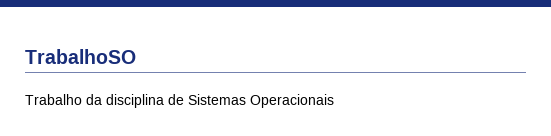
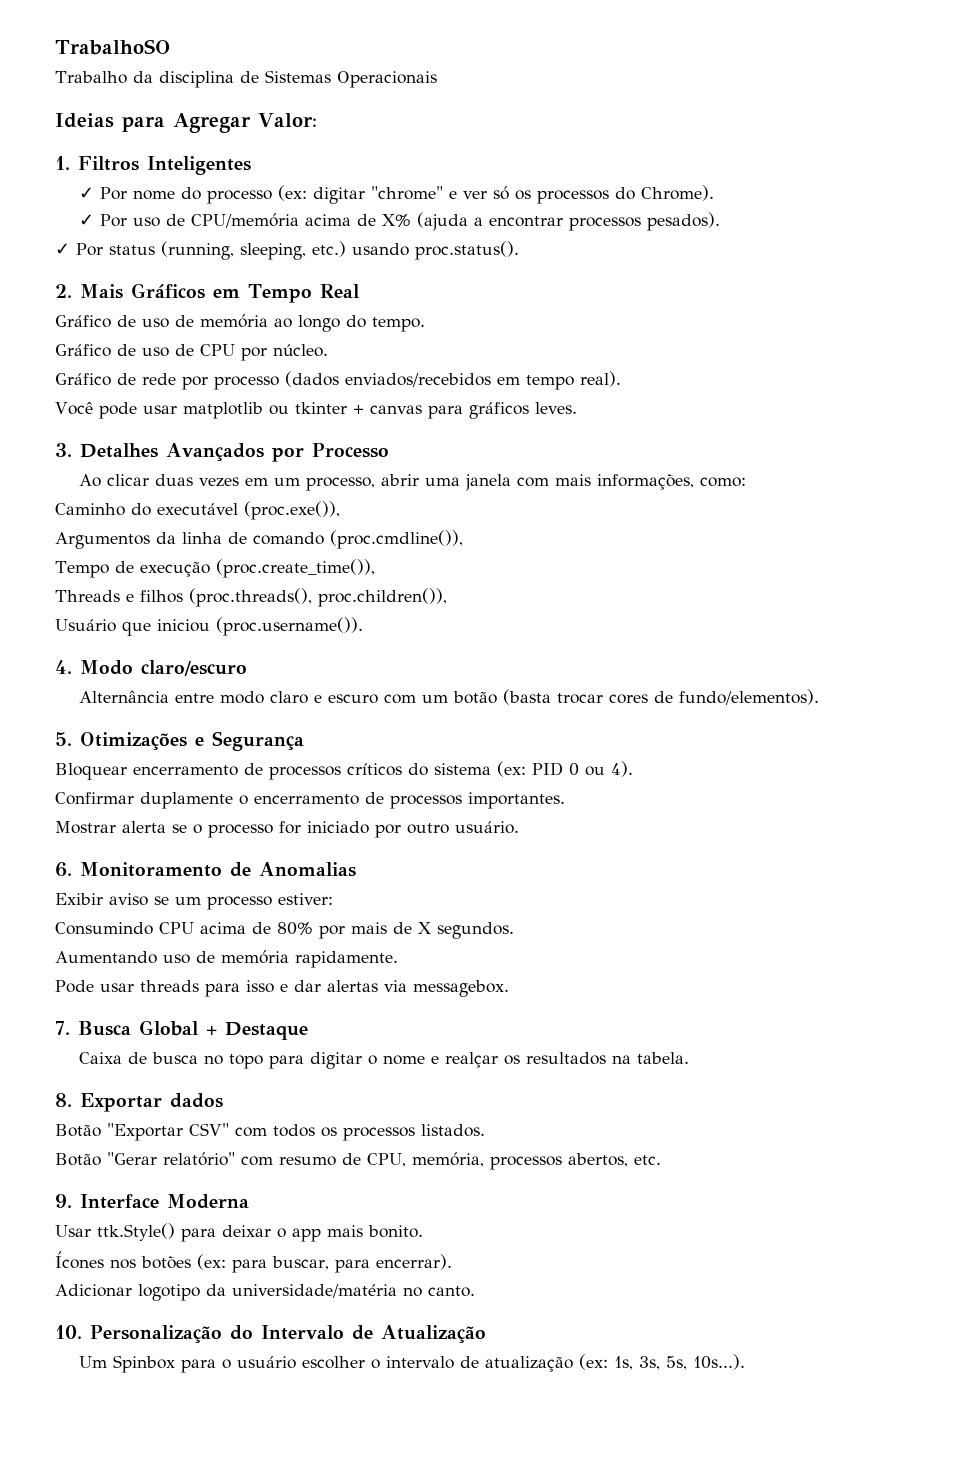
(334, 101) none -> [55,113,317,133] [55,156,251,175] [79,185,715,204] [79,212,721,231] [55,241,519,260] [55,283,359,303] [55,314,425,332] [55,344,328,361] [55,371,621,390] [55,402,577,419] [55,443,389,462] [79,474,747,491] [55,501,340,520] [55,530,463,549] [55,559,375,578] [55,588,447,607] [55,617,363,636] [55,660,247,676] [79,689,820,705] [55,731,304,751] [55,761,633,780] [55,792,565,809] [55,821,519,838] [55,862,356,877] [55,893,333,910] [55,922,514,939] [55,950,398,968] [55,980,509,997] [55,1020,308,1040] [79,1052,690,1069] [55,1093,223,1112] [55,1123,485,1141] [55,1152,661,1170] [55,1194,249,1209] [55,1223,423,1242] [55,1251,452,1273] [55,1284,475,1301] [55,1325,486,1343] [79,1354,746,1373] // Ideias para Agregar Valor: // 1. Filtros Inteligentes // ✓ Por nome do processo (ex: digitar "chrome" e ver só os processos do Chrome). // ✓ Por uso de CPU/memória acima de X% (ajuda a encontrar processos pesados). // ✓ Por status (running, sleeping, etc.) usando proc.status(). // 2. Mais Gráficos em Tempo Real // Gráfico de uso de memória ao longo do tempo. // Gráfico de uso de CPU por núcleo. // Gráfico de rede por processo (dados enviados/recebidos em tempo real). // Você pode usar matplotlib ou tkinter + canvas para gráficos leves. // 3. Detalhes Avançados por Processo // Ao clicar duas vezes em um processo, abrir uma janela com mais informações, como: // Caminho do executável (proc.exe()), // Argumentos da linha de comando (proc.cmdline()), // Tempo de execução (proc.create_time()), // Threads e filhos (proc.threads(), proc.children()), // Usuário que iniciou (proc.username()). // 4. Modo claro/escuro // Alternância entre modo claro e escuro com um botão (basta trocar cores de fundo/elementos). // 5. Otimizações e Segurança // Bloquear encerramento de processos críticos do sistema (ex: PID 0 ou 4). // Confirmar duplamente o encerramento de processos importantes. // Mostrar alerta se o processo for iniciado por outro usuário. // 6. Monitoramento de Anomalias // Exibir aviso se um processo estiver: // Consumindo CPU acima de 80% por mais de X segundos. // Aumentando uso de memória rapidamente. // Pode usar threads para isso e dar alertas via messagebox. // 7. Busca Global + Destaque // Caixa de busca no topo para digitar o nome e realçar os resultados na tabela. // 8. Exportar dados // Botão "Exportar CSV" com todos os processos listados. // Botão "Gerar relatório" com resumo de CPU, memória, processos abertos, etc. // 9. Interface Moderna // Usar ttk.Style() para deixar o app mais bonito. // Ícones nos botões (ex: para buscar, para encerrar). // Adicionar logotipo da universidade/matéria no canto. // 10. Personalização do Intervalo de Atualização // Um Spinbox para o usuário escolher o intervalo de atualização (ex: 1s, 3s, 5s, 10s...).

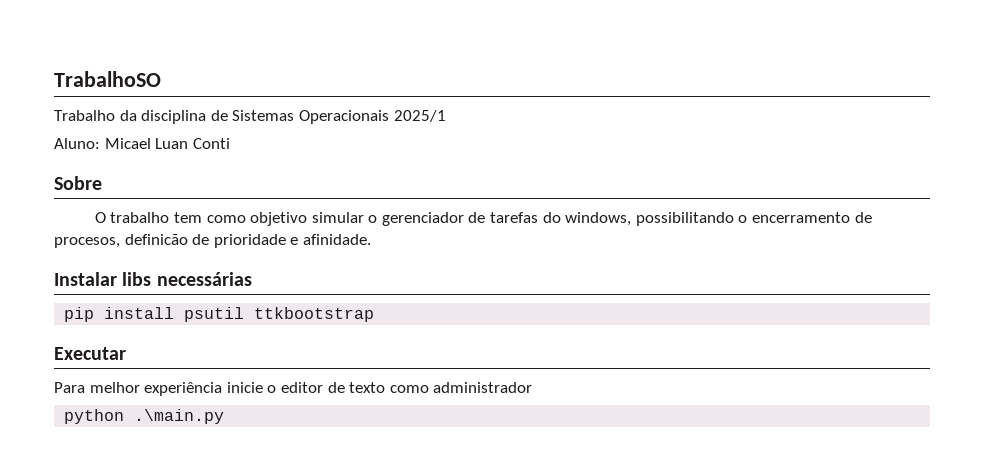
[55,113,317,133] [55,156,251,175] [79,185,715,204] [79,212,721,231] [55,241,519,260] [55,283,359,303] [55,314,425,332] [55,344,328,361] [55,371,621,390] [55,402,577,419] [55,443,389,462] [79,474,747,491] [55,501,340,520] [55,530,463,549] [55,559,375,578] [55,588,447,607] [55,617,363,636] [55,660,247,676] [79,689,820,705] [55,731,304,751] [55,761,633,780] [55,792,565,809] [55,821,519,838] [55,862,356,877] [55,893,333,910] [55,922,514,939] [55,950,398,968] [55,980,509,997] [55,1020,308,1040] [79,1052,690,1069] [55,1093,223,1112] [55,1123,485,1141] [55,1152,661,1170] [55,1194,249,1209] [55,1223,423,1242] [55,1251,452,1273] [55,1284,475,1301] [55,1325,486,1343] [79,1354,746,1373] // Ideias para Agregar Valor: // 1. Filtros Inteligentes // ✓ Por nome do processo (ex: digitar "chrome" e ver só os processos do Chrome). // ✓ Por uso de CPU/memória acima de X% (ajuda a encontrar processos pesados). // ✓ Por status (running, sleeping, etc.) usando proc.status(). // 2. Mais Gráficos em Tempo Real // Gráfico de uso de memória ao longo do tempo. // Gráfico de uso de CPU por núcleo. // Gráfico de rede por processo (dados enviados/recebidos em tempo real). // Você pode usar matplotlib ou tkinter + canvas para gráficos leves. // 3. Detalhes Avançados por Processo // Ao clicar duas vezes em um processo, abrir uma janela com mais informações, como: // Caminho do executável (proc.exe()), // Argumentos da linha de comando (proc.cmdline()), // Tempo de execução (proc.create_time()), // Threads e filhos (proc.threads(), proc.children()), // Usuário que iniciou (proc.username()). // 4. Modo claro/escuro // Alternância entre modo claro e escuro com um botão (basta trocar cores de fundo/elementos). // 5. Otimizações e Segurança // Bloquear encerramento de processos críticos do sistema (ex: PID 0 ou 4). // Confirmar duplamente o encerramento de processos importantes. // Mostrar alerta se o processo for iniciado por outro usuário. // 6. Monitoramento de Anomalias // Exibir aviso se um processo estiver: // Consumindo CPU acima de 80% por mais de X segundos. // Aumentando uso de memória rapidamente. // Pode usar threads para isso e dar alertas via messagebox. // 7. Busca Global + Destaque // Caixa de busca no topo para digitar o nome e realçar os resultados na tabela. // 8. Exportar dados // Botão "Exportar CSV" com todos os processos listados. // Botão "Gerar relatório" com resumo de CPU, memória, processos abertos, etc. // 9. Interface Moderna // Usar ttk.Style() para deixar o app mais bonito. // Ícones nos botões (ex: para buscar, para encerrar). // Adicionar logotipo da universidade/matéria no canto. // 10. Personalização do Intervalo de Atualização // Um Spinbox para o usuário escolher o intervalo de atualização (ex: 1s, 3s, 5s, 10s...). -> [393,110,446,122] [54,138,230,149] [54,176,102,190] [94,212,872,226] [54,234,371,248] [54,272,252,286] [64,307,375,322] [54,347,126,360] [54,382,533,396] [64,409,225,424] 2025/1 // Aluno: Micael Luan Conti // Sobre // O trabalho tem como objetivo simular o gerenciador de tarefas do windows, possibilitando o encerramento de procesos, definicão de prioridade e afinidade. // Instalar libs necessárias // pip install psutil ttkbootstrap // Executar // Para melhor experiência inicie o editor de texto como administrador // python .\main.py

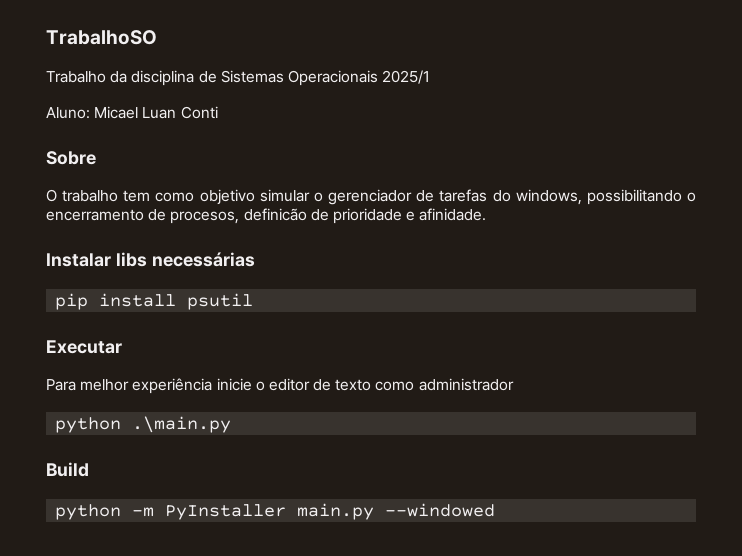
[254,307,375,322] ttkbootstrap -> (254, 301) none
(225, 416) none -> [46,462,89,477] [55,503,496,520] // Build // python -m PyInstaller main.py --windowed

